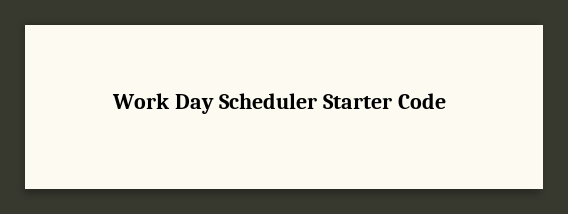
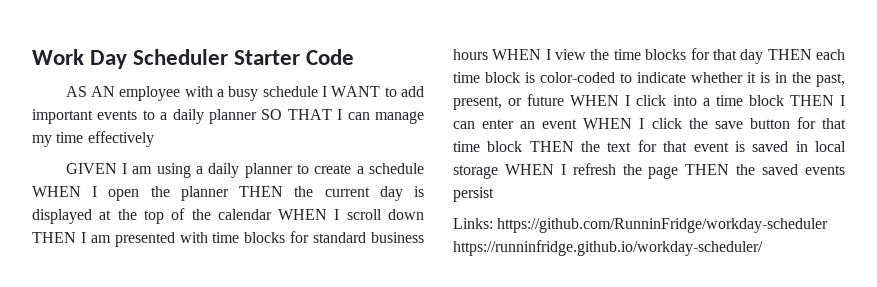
(446, 101) none -> [65,86,424,101] [32,109,424,124] [32,131,154,147] [65,163,424,178] [32,186,425,201] [32,208,425,224] [32,231,425,247] [453,48,845,64] [453,72,845,87] [453,94,845,110] [453,117,847,129] [453,140,847,152] [453,163,845,179] [453,187,494,202] [453,218,829,233] [453,240,763,256] // AS AN employee with a busy schedule I WANT to add important events to a daily planner SO THAT I can manage my time effectively // GIVEN I am using a daily planner to create a schedule WHEN I open the planner THEN the current day is displayed at the top of the calendar WHEN I scroll down THEN I am presented with time blocks for standard business hours WHEN I view the time blocks for that day THEN each time block is color-coded to indicate whether it is in the past, present, or future WHEN I click into a time block THEN I can enter an event WHEN I click the save button for that time block THEN the text for that event is saved in local storage WHEN I refresh the page THEN the saved events persist // Links: https://github.com/RunninFridge/workday-scheduler https://runninfridge.github.io/workday-scheduler/

